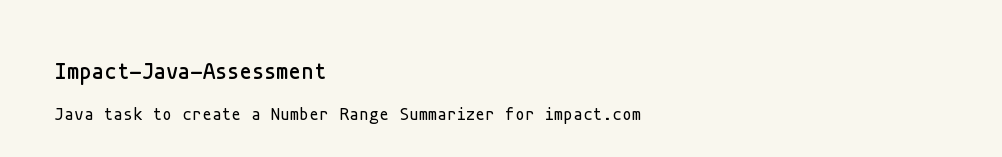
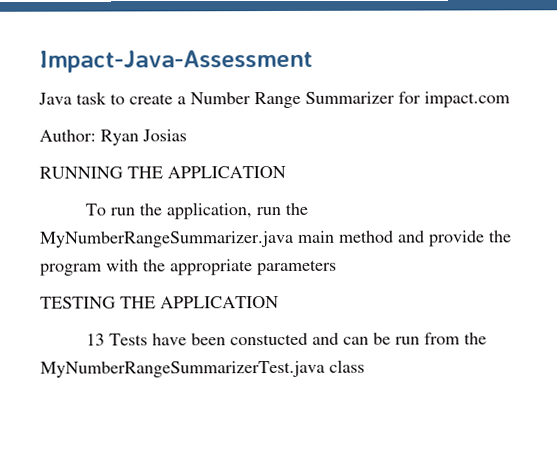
(641, 115) none -> [39,129,187,146] [39,165,286,179] [84,202,308,220] [39,230,512,248] [40,259,337,276] [40,296,279,309] [85,332,487,346] [40,359,365,378] // Author: Ryan Josias // RUNNING THE APPLICATION // To run the application, run the MyNumberRangeSummarizer.java main method and provide the program with the appropriate parameters // TESTING THE APPLICATION // 13 Tests have been constucted and can be run from the MyNumberRangeSummarizerTest.java class

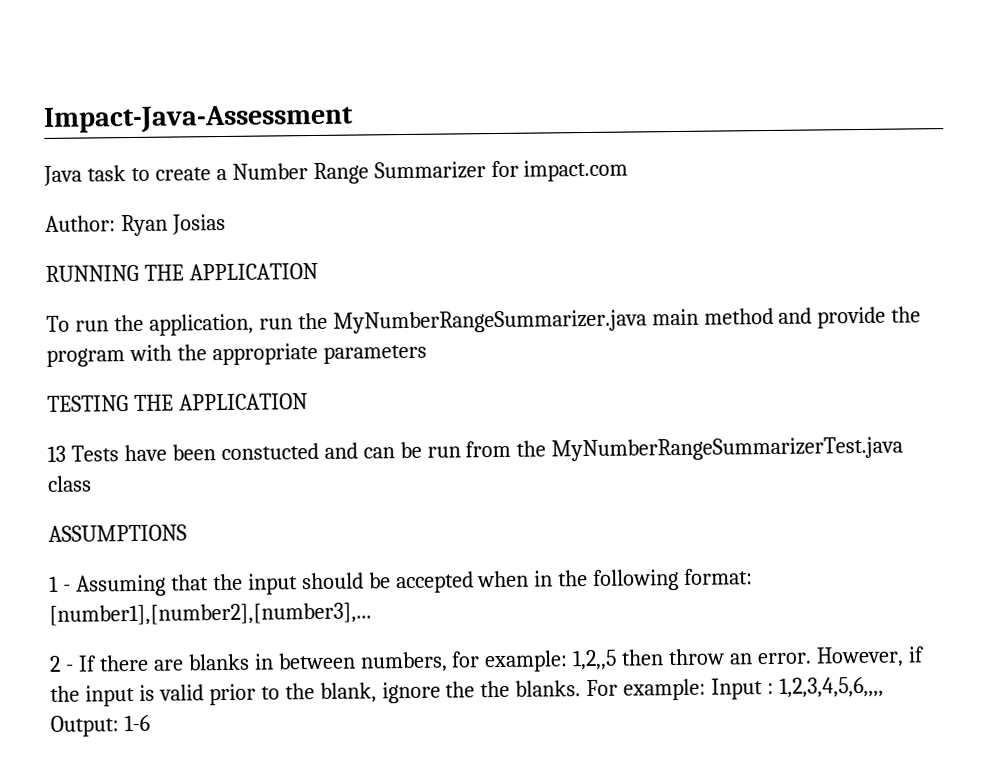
(365, 366) none -> [48,524,187,542] [49,568,754,597] [49,602,372,626] [49,646,925,673] [50,676,885,707] [50,714,150,737] // ASSUMPTIONS // 1 - Assuming that the input should be accepted when in the following format: [number1],[number2],[number3],... // 2 - If there are blanks in between numbers, for example: 1,2,,5 then throw an error. However, if the input is valid prior to the blank, ignore the the blanks. For example: Input : 1,2,3,4,5,6,,,, Output: 1-6

